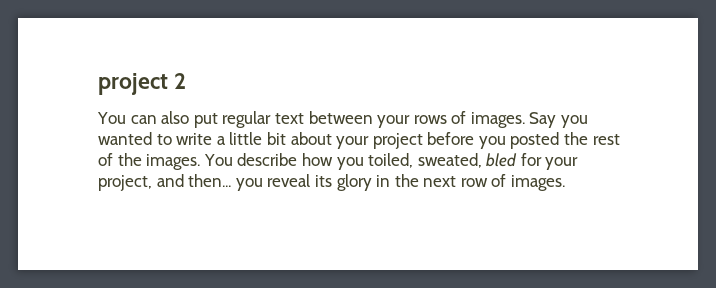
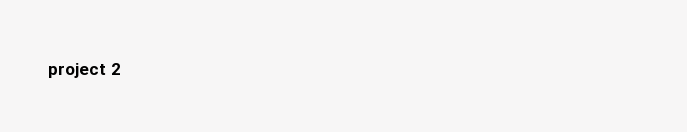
[97,111,589,128] [98,132,620,149] [98,153,579,170] [98,174,566,191] // You can also put regular text between your rows of images. Say you wanted to write a little bit about your project before you posted the rest of the images. You describe how you toiled, sweated, bled for your project, and then... you reveal its glory in the next row of images. -> (121, 69) none

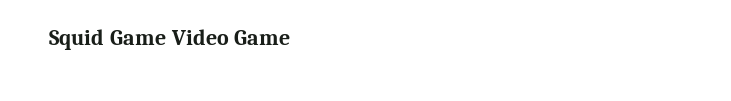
[48,63,121,78] project 2 -> [49,29,291,50] Squid Game Video Game

